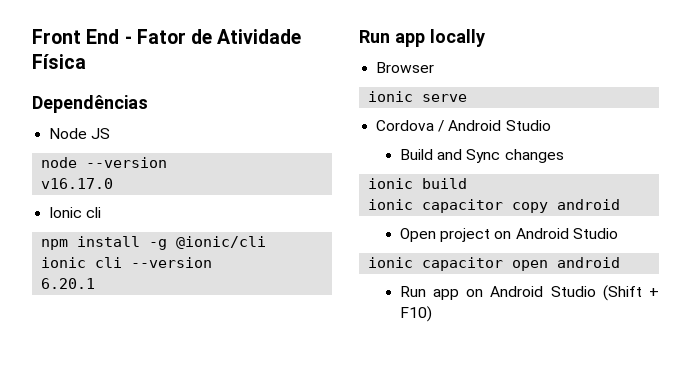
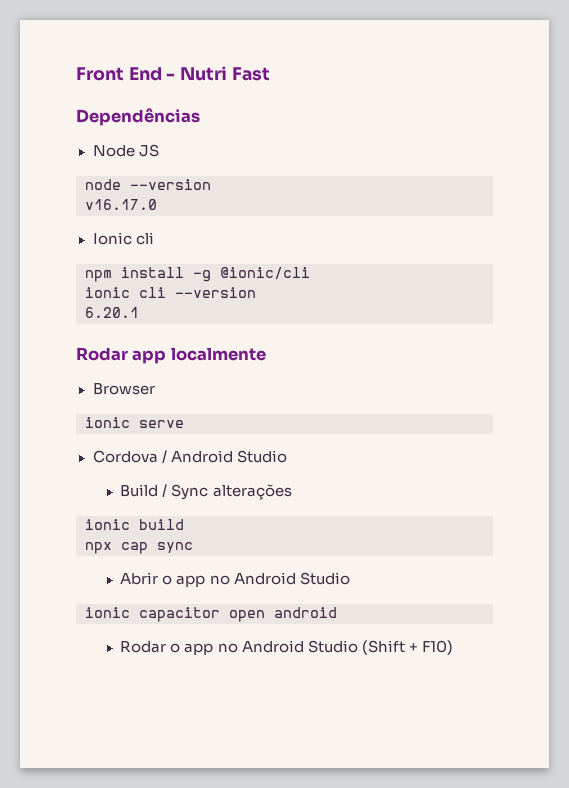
[136,29,302,44] [32,54,86,69] Fator de Atividade Física -> [180,66,270,81] Nutri Fast
[359,29,485,47] Run app locally -> [76,347,266,364] Rodar app localmente
[437,149,564,163] and Sync changes -> [162,484,292,500] / Sync alterações
[368,199,621,213] [399,228,512,242] ionic capacitor copy android // Open project on -> [85,542,193,554] [120,572,230,587] npx cap sync // Abrir o app no
[399,286,484,300] Run app on -> [120,641,238,655] Rodar o app no

